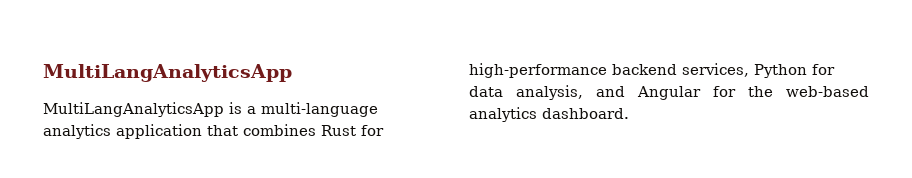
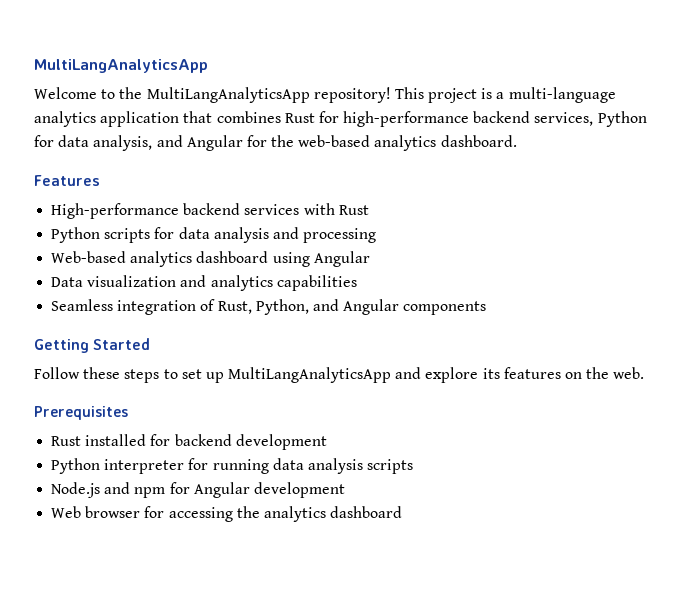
[43,102,224,117] MultiLangAnalyticsApp -> [34,87,478,103] Welcome to the MultiLangAnalyticsApp repository! This project
(629, 113) none -> [34,175,100,186] [51,203,369,219] [51,227,377,243] [51,251,370,267] [51,275,357,291] [51,299,487,315] [34,338,151,353] [34,367,645,383] [34,406,128,420] [51,434,327,450] [51,458,414,474] [51,482,345,498] [51,506,403,522] // Features // High-performance backend services with Rust // Python scripts for data analysis and processing // Web-based analytics dashboard using Angular // Data visualization and analytics capabilities // Seamless integration of Rust, Python, and Angular components // Getting Started // Follow these steps to set up MultiLangAnalyticsApp and explore its features on the web. // Prerequisites // Rust installed for backend development // Python interpreter for running data analysis scripts // Node.js and npm for Angular development // Web browser for accessing the analytics dashboard

